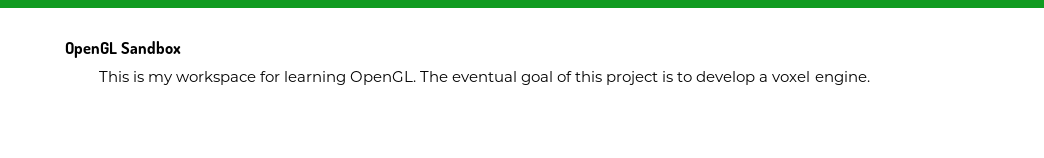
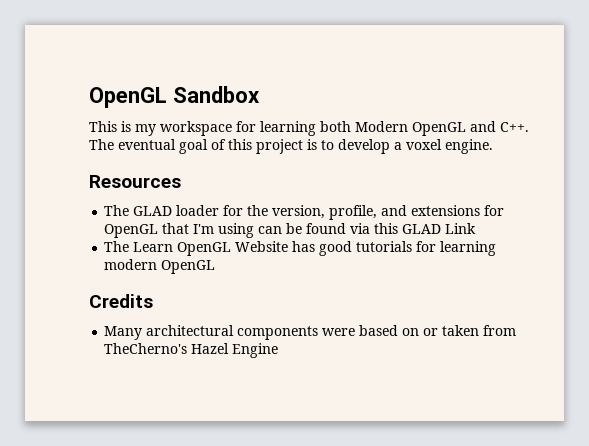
[349,71,416,85] OpenGL. -> [320,121,529,136] both Modern OpenGL and C++.
(870, 78) none -> [89,175,181,188] [104,205,505,220] [104,223,477,238] [104,241,497,256] [104,259,216,274] [89,294,153,308] [104,325,517,340] [104,343,279,358] // Resources // The GLAD loader for the version, profile, and extensions for OpenGL that I'm using can be found via this GLAD Link // The Learn OpenGL Website has good tutorials for learning modern OpenGL // Credits // Many architectural components were based on or taken from TheCherno's Hazel Engine

